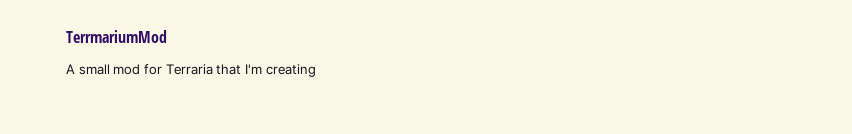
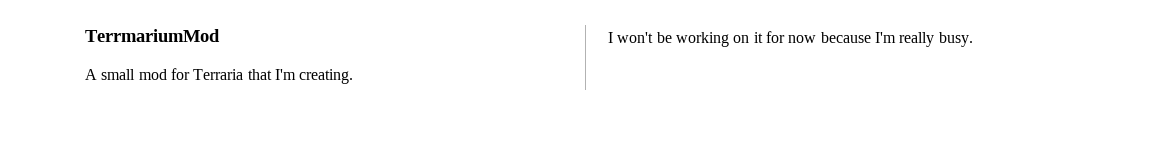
[265,64,316,77] creating -> [299,69,354,84] [608,31,973,47] creating. // I won't be working on it for now because I'm really busy.

